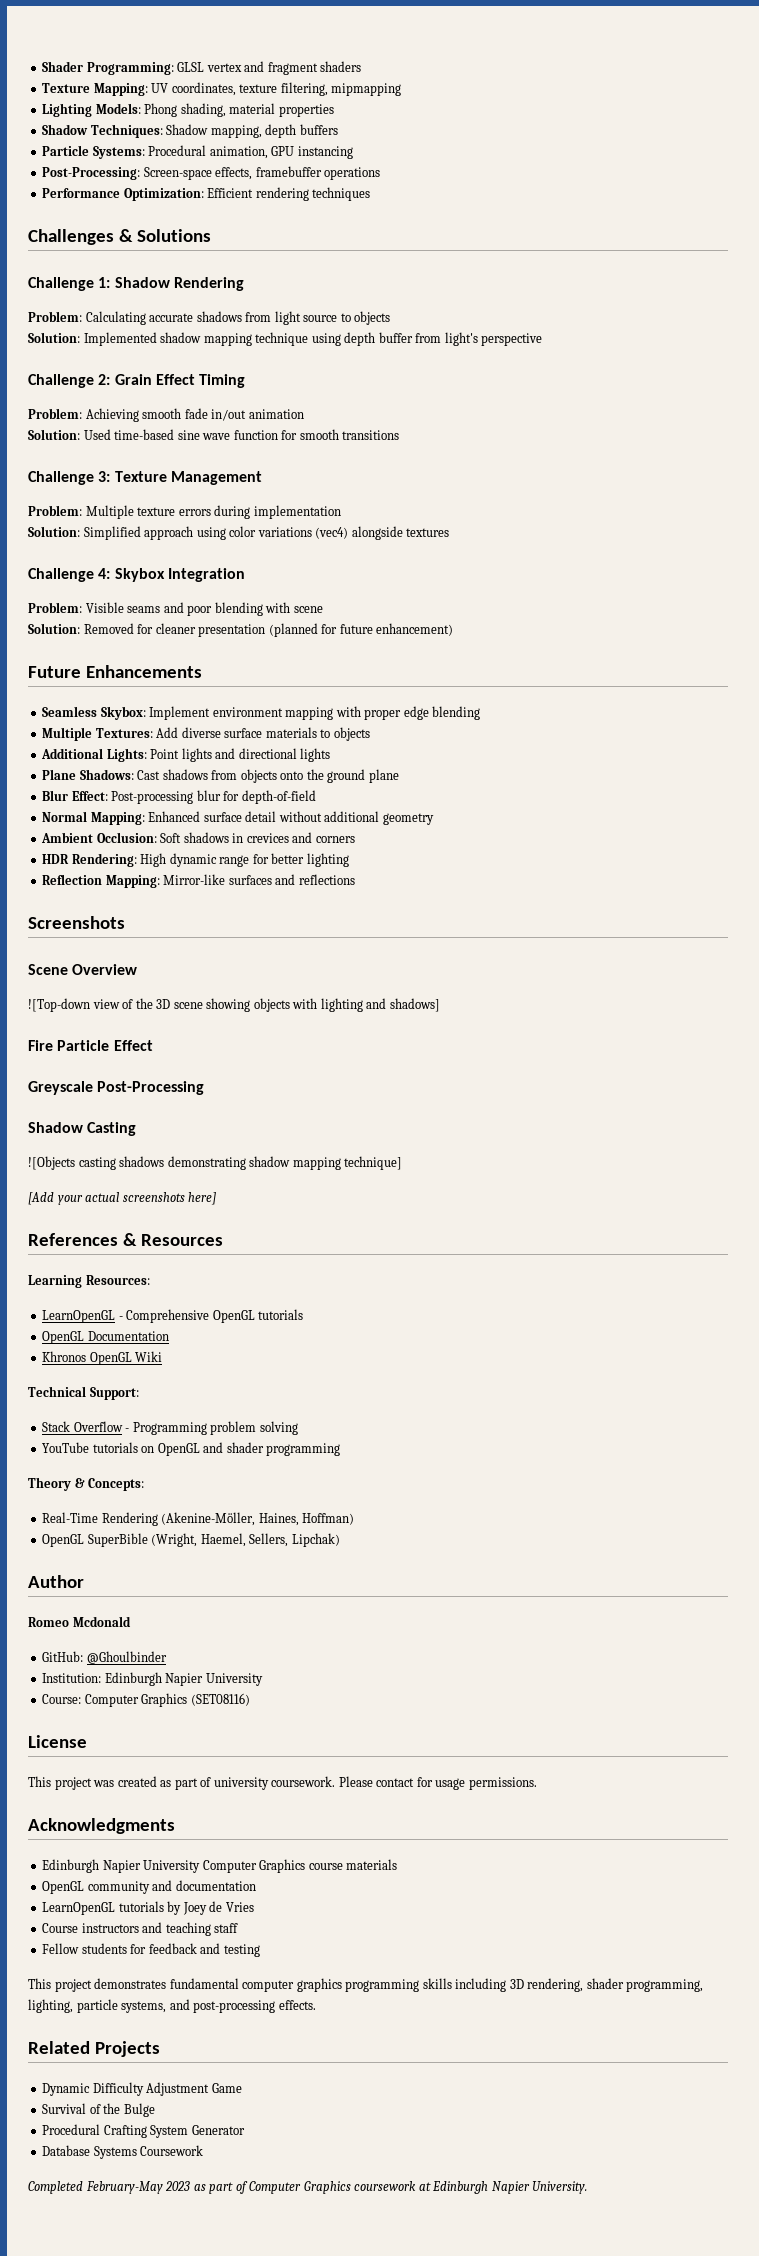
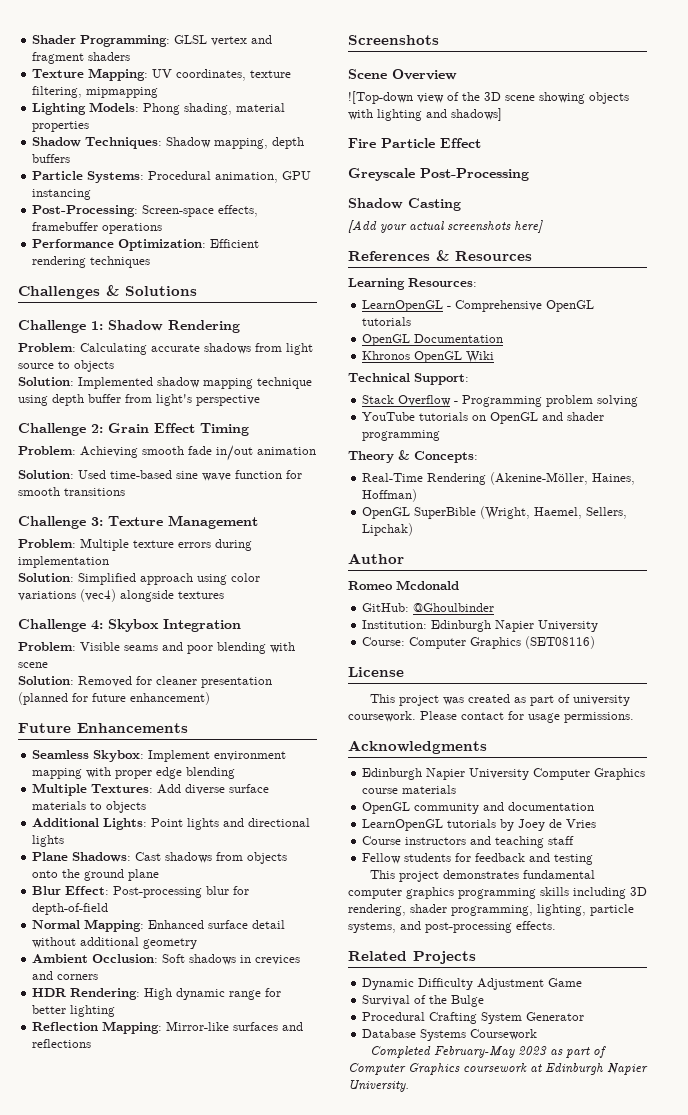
[28,1156,403,1170] // ![Objects casting shadows demonstrating shadow mapping technique] -> (461, 204) none

